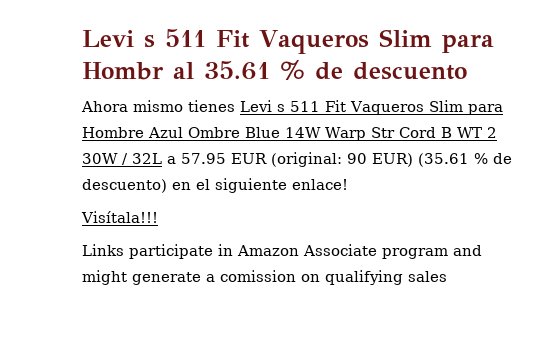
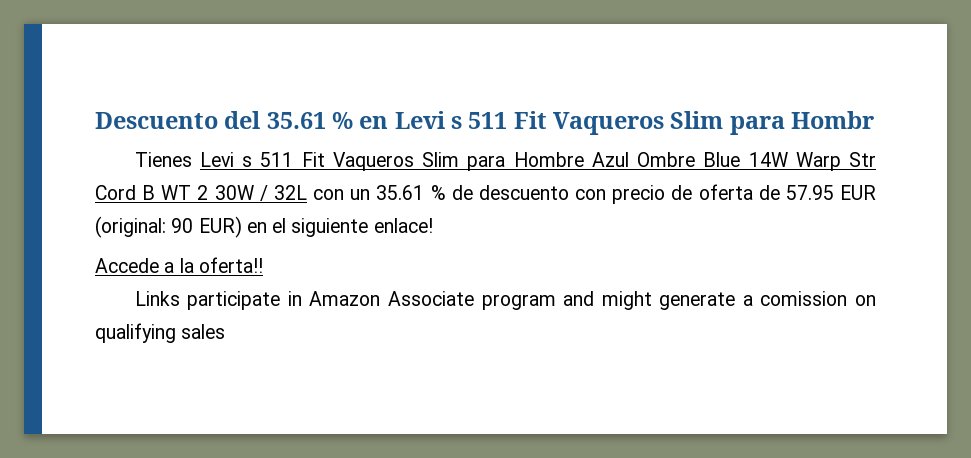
(82, 38) none -> [95,111,389,129] Descuento del 35.61 % en
[173,60,467,80] [81,100,235,112] al 35.61 % de descuento // Ahora mismo tienes -> [134,152,192,167] // Tienes
[167,156,176,164] a -> [313,184,780,204] con un 35.61 % de descuento con precio de oferta de
[418,153,512,167] [82,179,167,193] (35.61 % de descuento) -> (242, 227) none
[81,211,158,223] Visítala!!! -> [95,257,263,273] Accede a la oferta!!

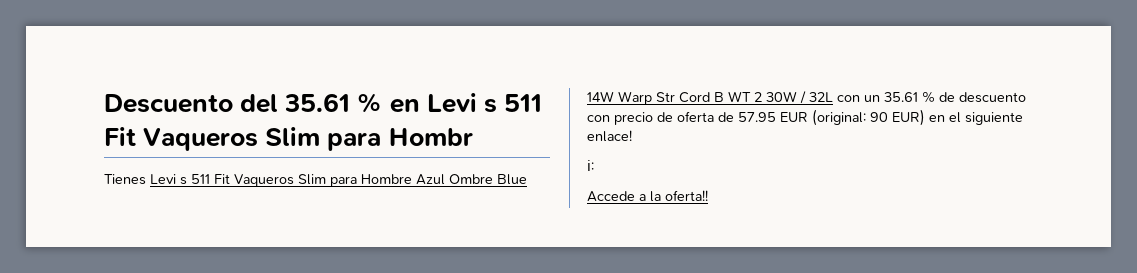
(433, 225) none -> [587,160,594,171] // ℹ:
[134,291,877,310] [95,323,226,343] // Links participate in Amazon Associate program and might generate a comission on qualifying sales -> (708, 195) none

